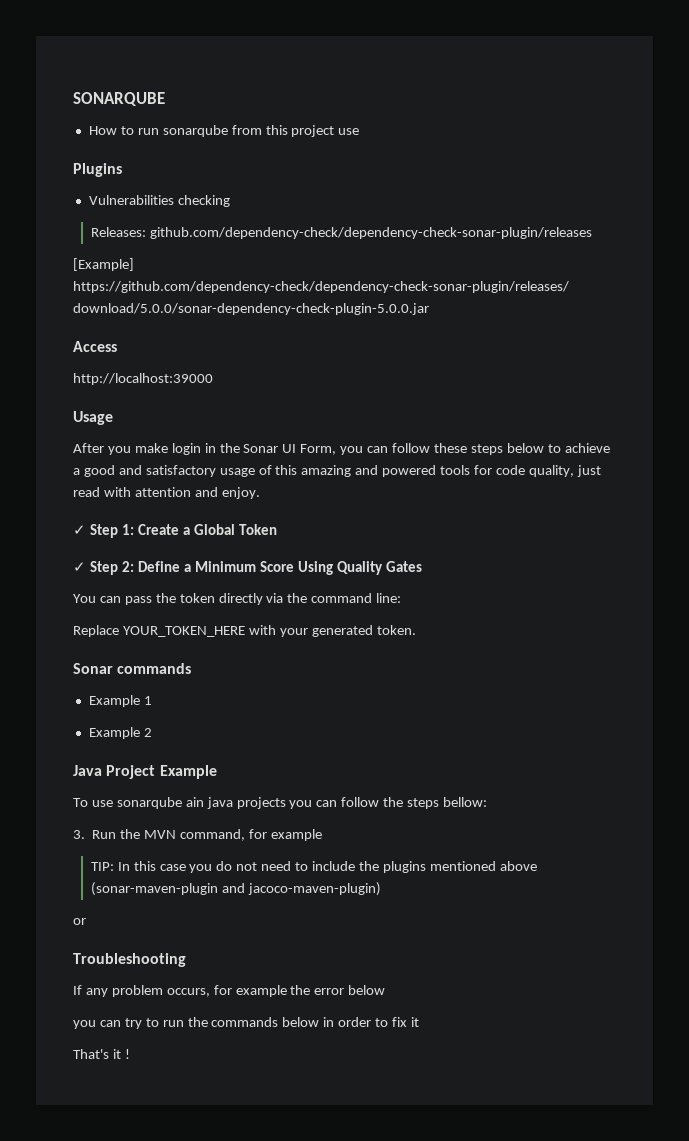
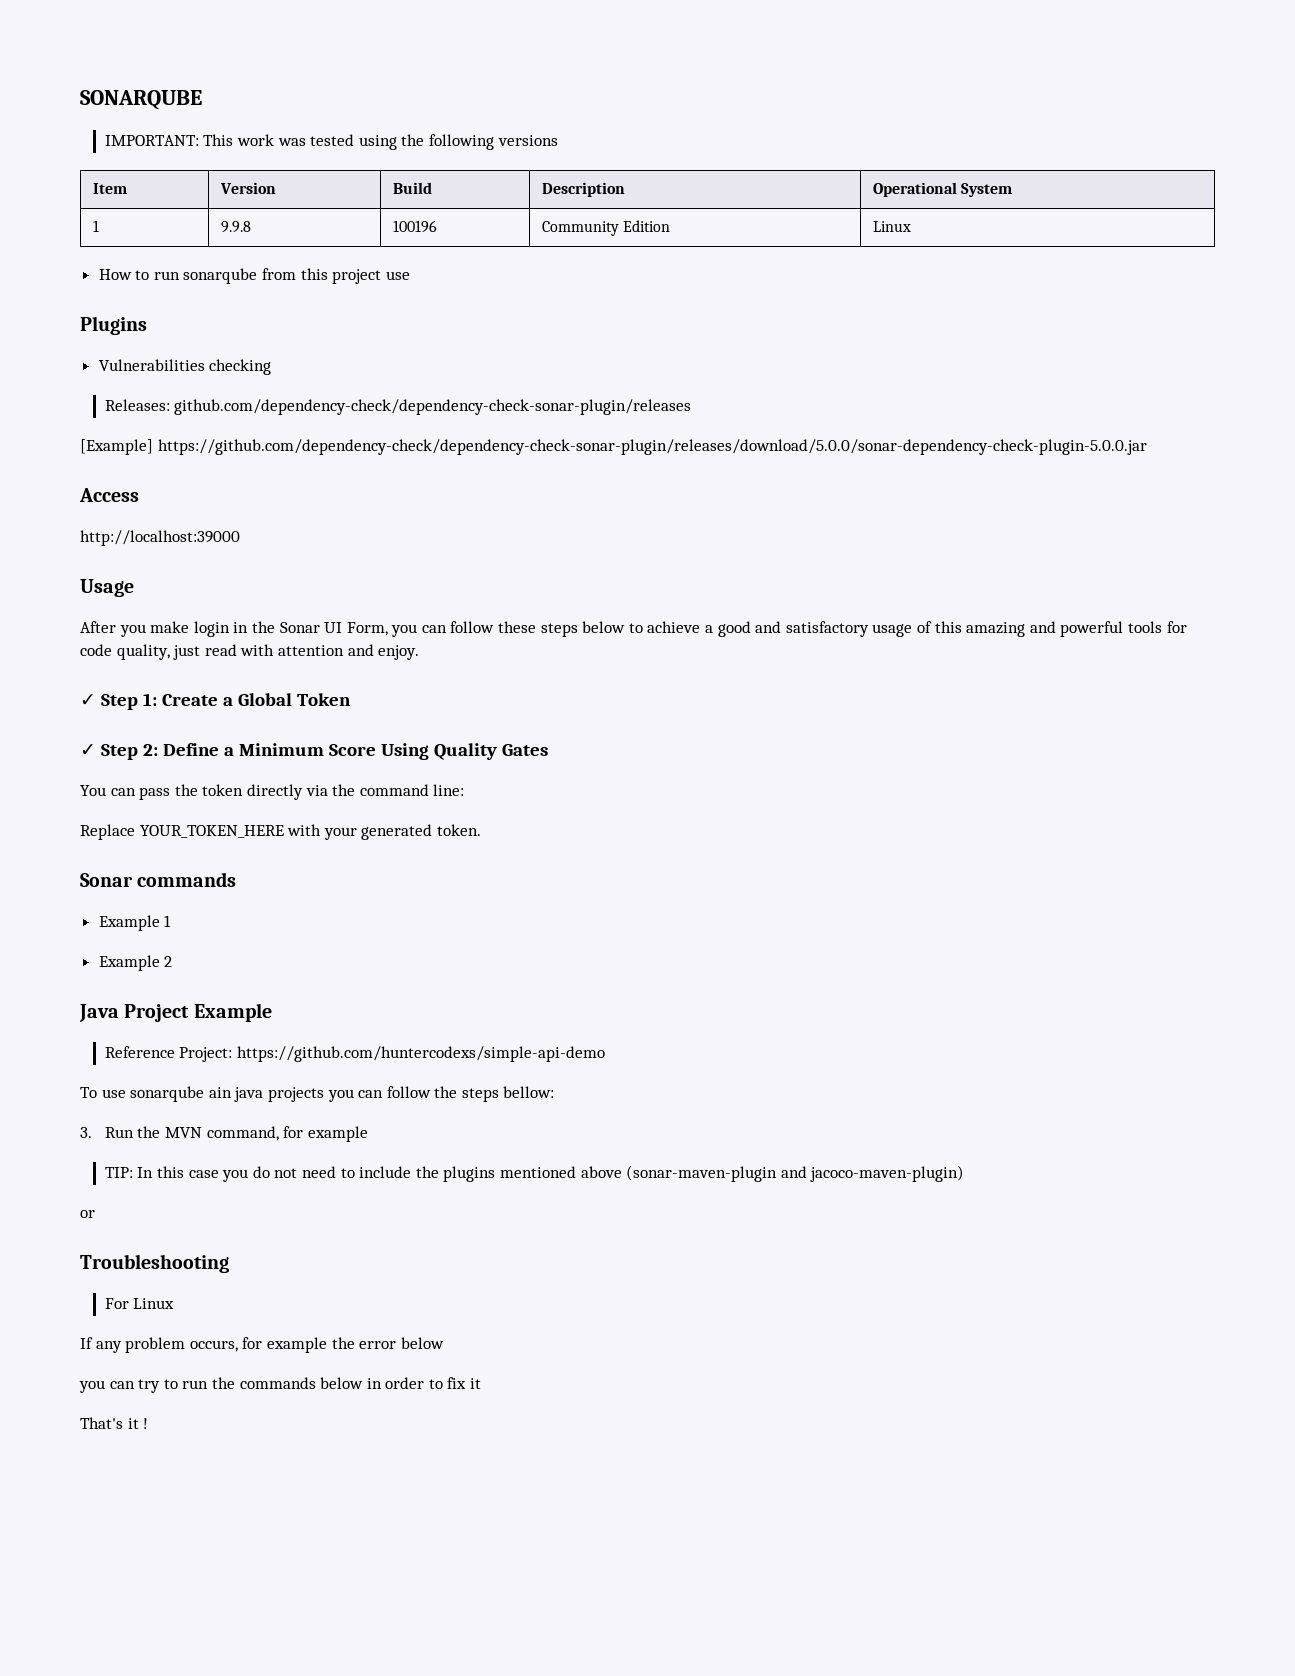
(165, 99) none -> [104,134,558,150] [92,183,127,194] [219,182,276,194] [392,182,432,194] [541,182,625,197] [872,182,1012,197] [92,220,99,232] [220,221,251,233] [392,220,437,233] [541,220,670,236] [872,221,911,232] // IMPORTANT: This work was tested using the following versions // Item | Version | Build | Description | Operational System // 1 | 9.9.8 | 100196 | Community Edition | Linux
[382,465,437,477] powered -> [1060,621,1124,637] powerful
(217, 772) none -> [104,1046,606,1062] // Reference Project: https://github.com/huntercodexs/simple-api-demo
(186, 960) none -> [104,1298,175,1309] // For Linux

